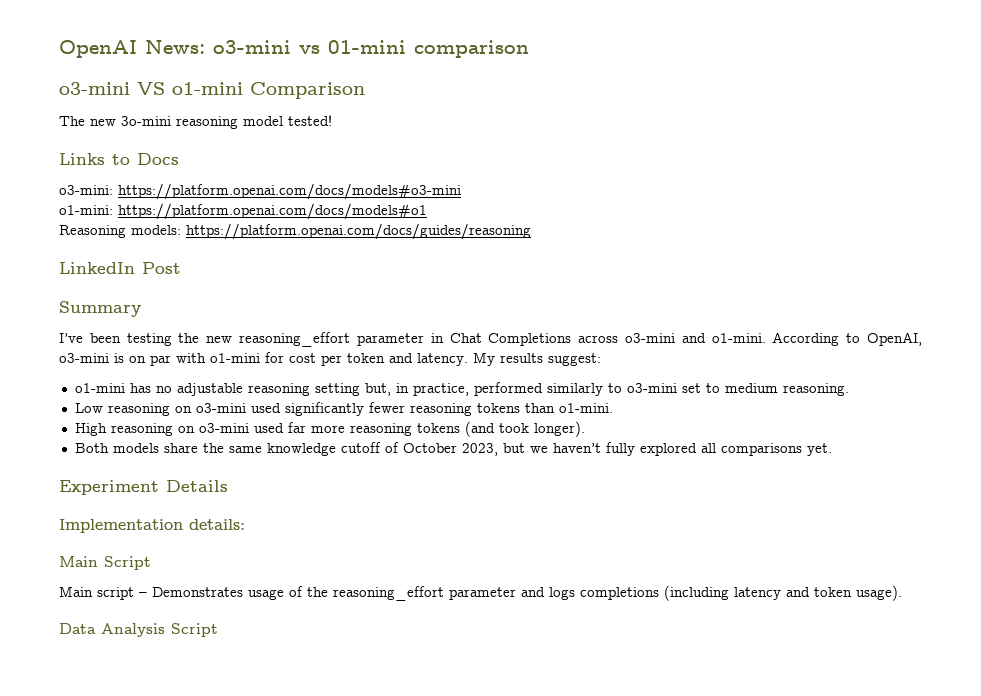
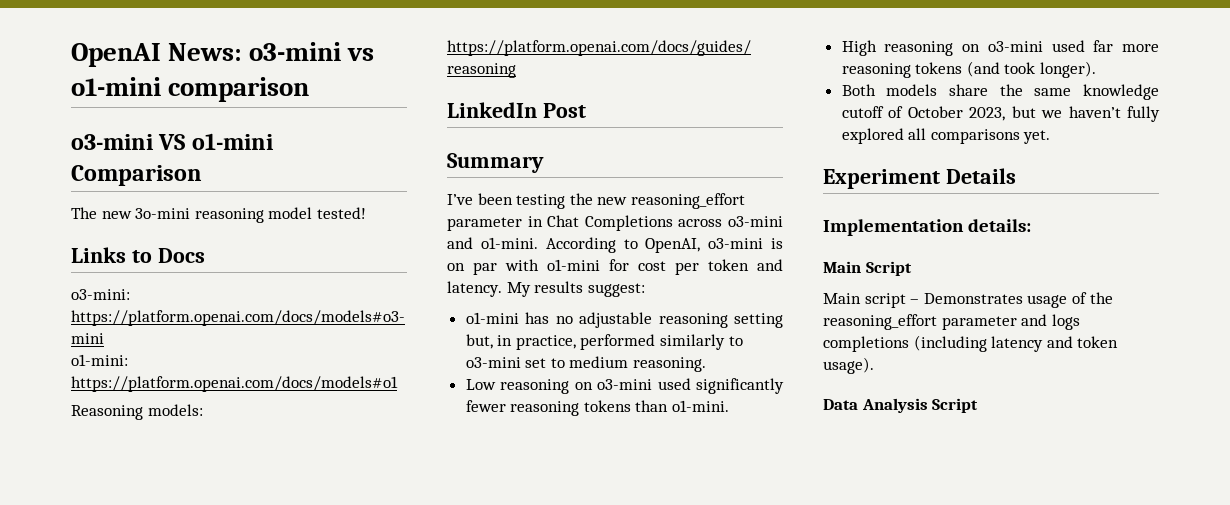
[328,40,406,54] 01-mini -> [71,77,161,96] o1-mini

